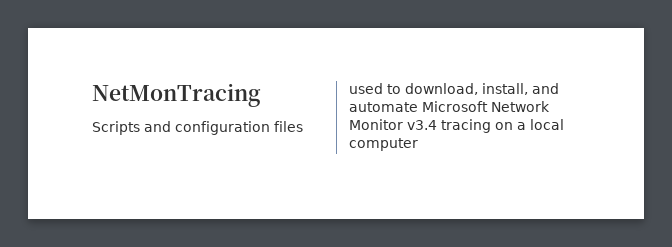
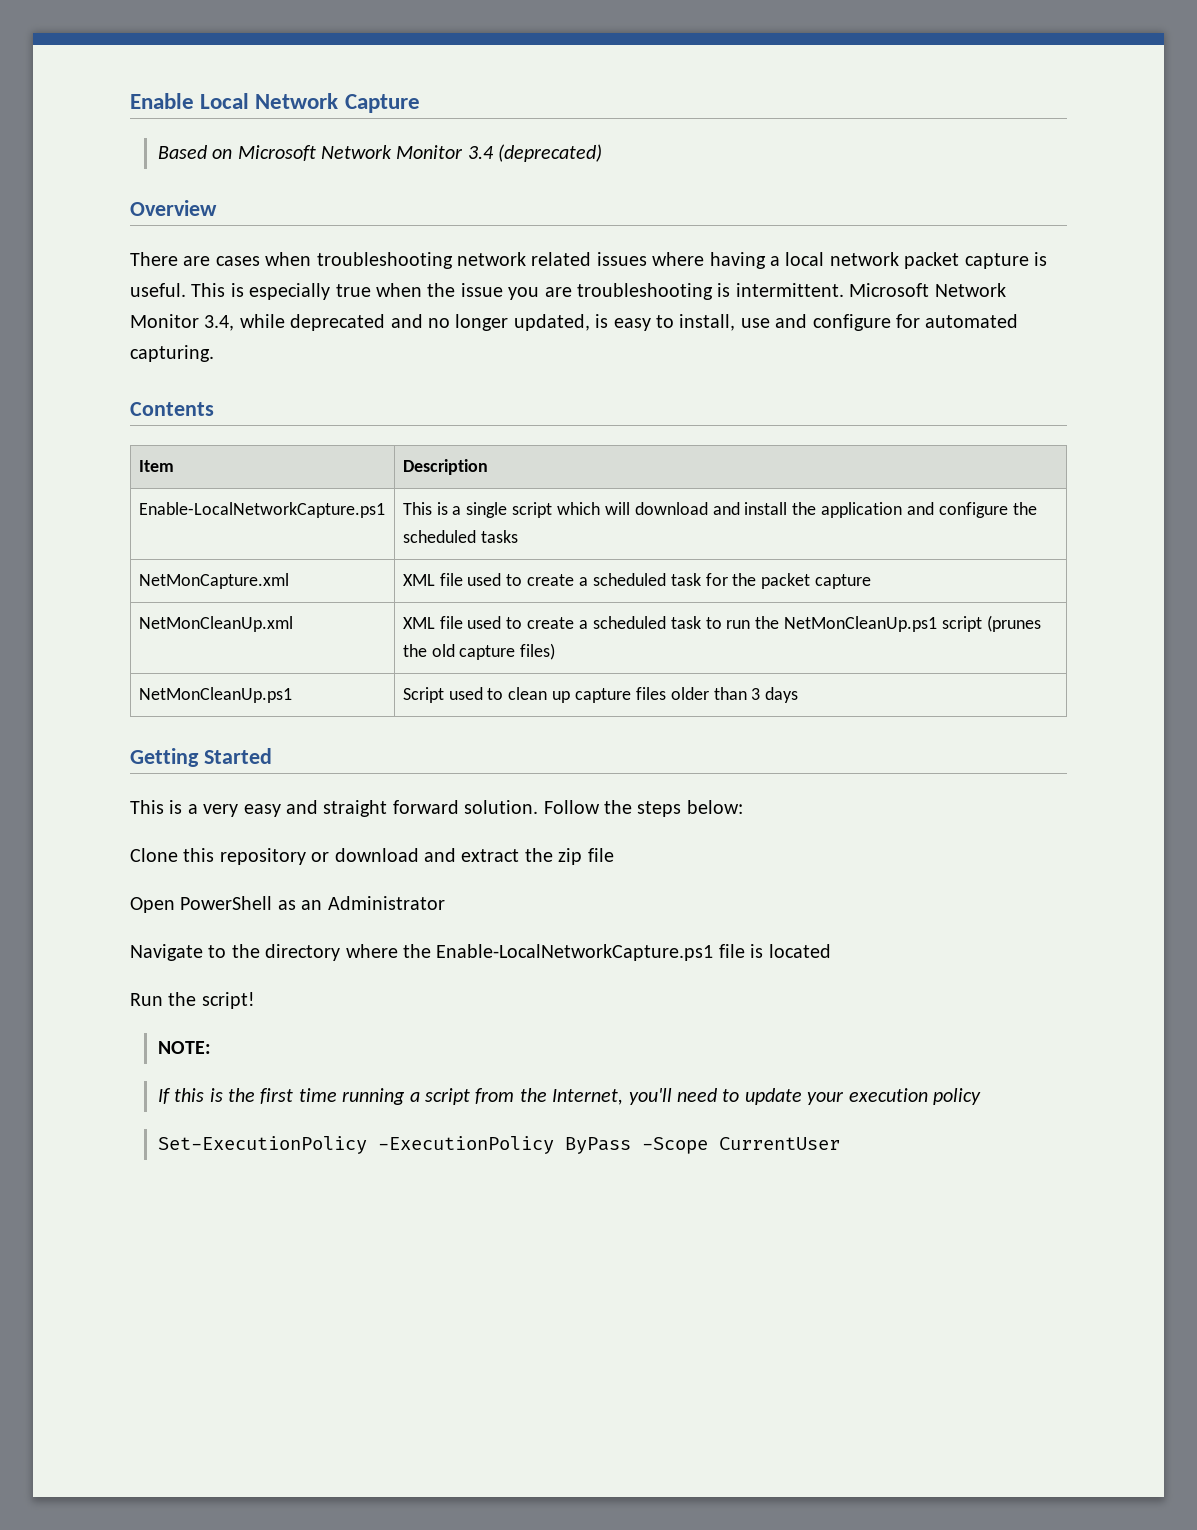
[92,83,261,107] [92,121,303,135] [349,83,559,95] [349,101,550,112] [349,119,564,133] [349,138,418,151] NetMonTracing // Scripts and configuration files used to download, install, and automate Microsoft Network Monitor v3.4 tracing on a local computer -> [130,93,420,113] [157,144,603,162] [130,200,217,216] [130,252,1047,269] [130,283,1006,300] [130,314,1019,331] [130,345,214,362] [130,402,214,416] [138,460,174,472] [402,459,488,475] [138,502,385,518] [402,502,1037,518] [402,530,518,543] [138,573,289,589] [402,573,872,589] [138,616,293,632] [402,615,1041,632] [402,643,556,660] [138,687,292,703] [402,687,799,703] [130,748,272,767] [130,800,743,817] [130,848,614,865] [130,896,445,913] [130,944,831,961] [130,992,255,1009] [157,1041,211,1054] [157,1088,981,1105] [157,1136,840,1154] Enable Local Network Capture // Based on Microsoft Network Monitor 3.4 (deprecated) // Overview // There are cases when troubleshooting network related issues where having a local network packet capture is useful. This is especially true when the issue you are troubleshooting is intermittent. Microsoft Network Monitor 3.4, while deprecated and no longer updated, is easy to install, use and configure for automated capturing. // Contents // Item | Description // Enable-LocalNetworkCapture.ps1 | This is a single script which will download and install the application and configure the scheduled tasks // NetMonCapture.xml | XML file used to create a scheduled task for the packet capture // NetMonCleanUp.xml | XML file used to create a scheduled task to run the NetMonCleanUp.ps1 script (prunes the old capture files) // NetMonCleanUp.ps1 | Script used to clean up capture files older than 3 days // Getting Started // This is a very easy and straight forward solution. Follow the steps below: // Clone this repository or download and extract the zip file // Open PowerShell as an Administrator // Navigate to the directory where the Enable-LocalNetworkCapture.ps1 file is located // Run the script! // NOTE: // If this is the first time running a script from the Internet, you'll need to update your execution policy // Set-ExecutionPolicy -ExecutionPolicy ByPass -Scope CurrentUser

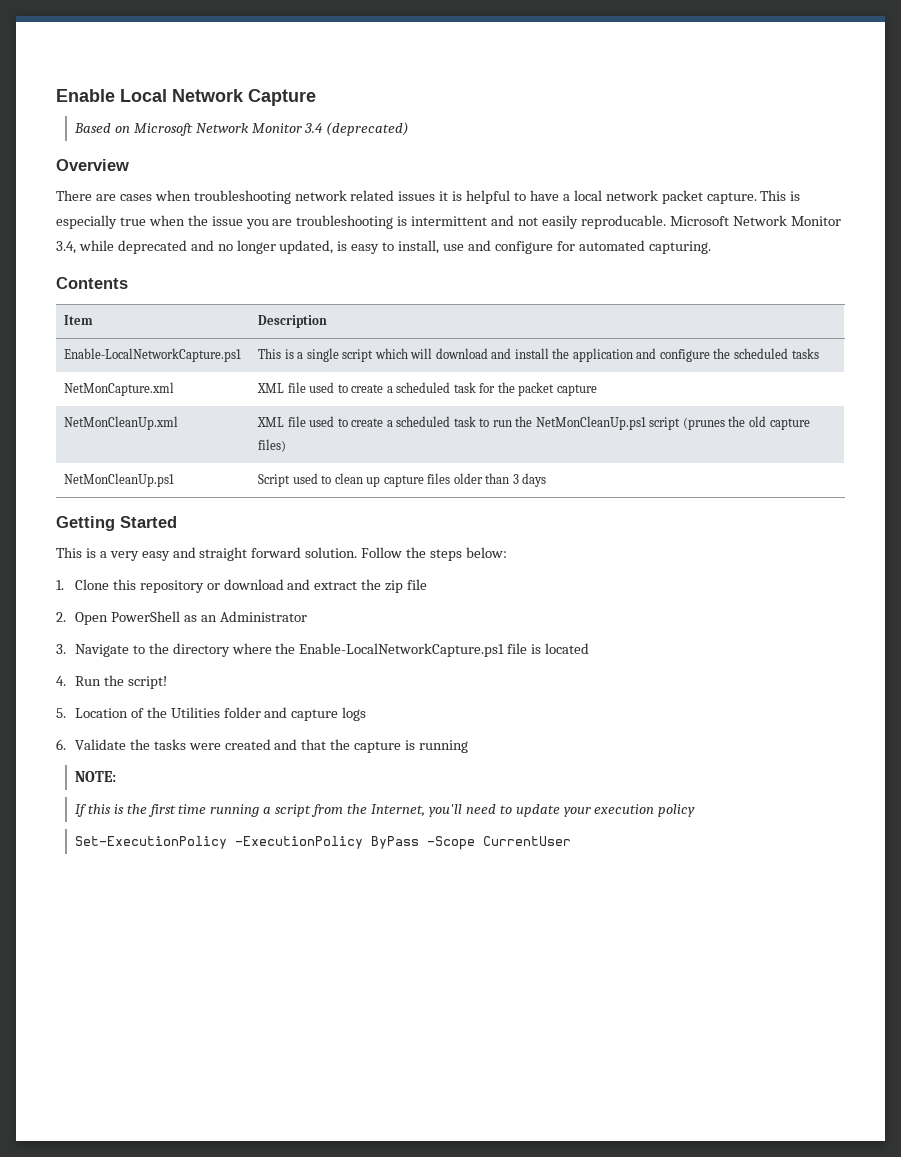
[652,252,766,269] where having -> [439,190,559,204] it is helpful to have
[964,252,1047,269] [130,283,186,297] capture is useful. -> [706,192,757,204] capture.
[735,283,844,297] intermittent. -> [411,215,666,229] intermittent and not easily reproducable.
(743, 807) none -> [56,580,64,590] 1.
(614, 855) none -> [56,612,66,622] 2.
(445, 903) none -> [56,644,66,654] 3.
(831, 951) none -> [56,676,66,686] 4.
(255, 1000) none -> [56,707,367,721] [56,739,469,753] // 5. Location of the Utilities folder and capture logs // 6. Validate the tasks were created and that the capture is running

